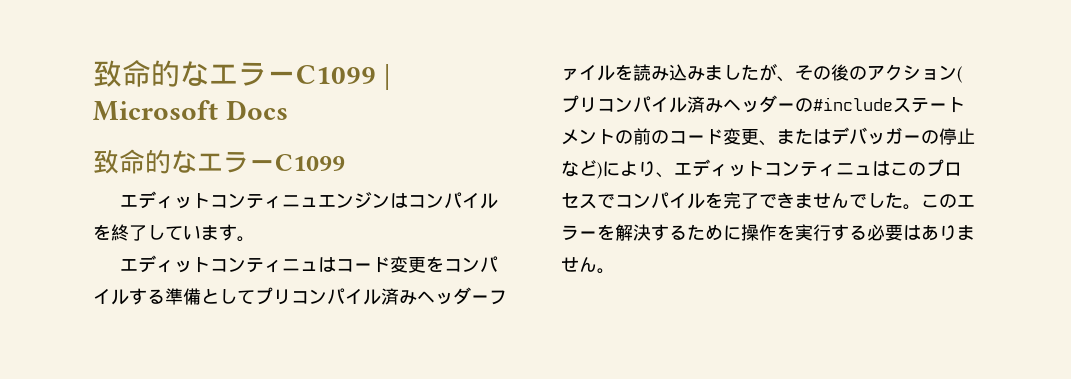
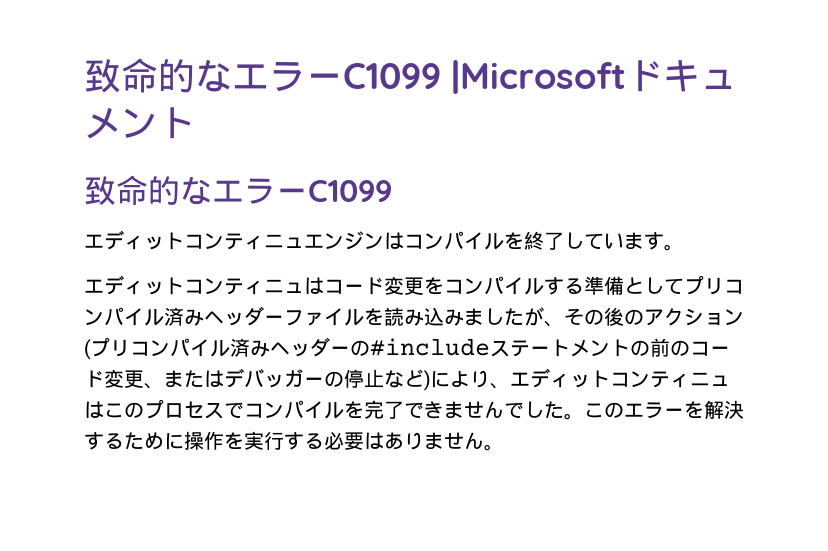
[93,60,390,90] [93,100,288,121] 致命的なエラーC1099 | Microsoft Docs -> [84,58,737,94] [84,107,195,139] 致命的なエラーC1099 |Microsoftドキュメント

